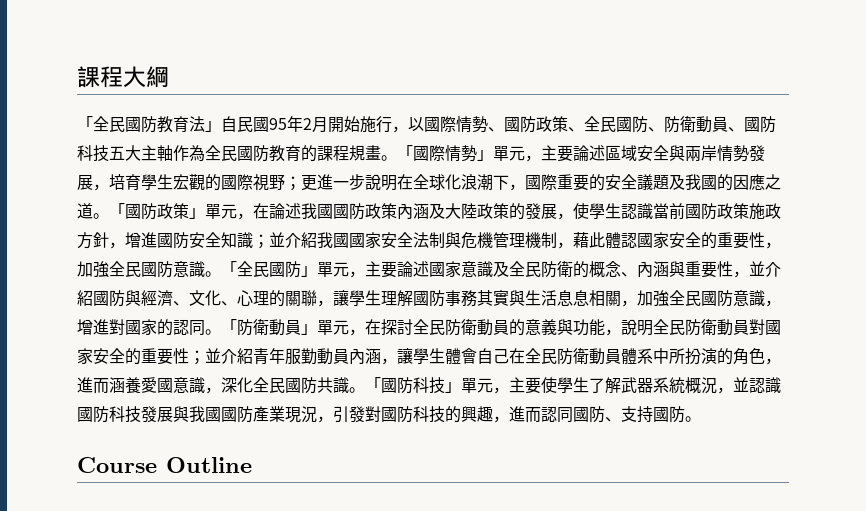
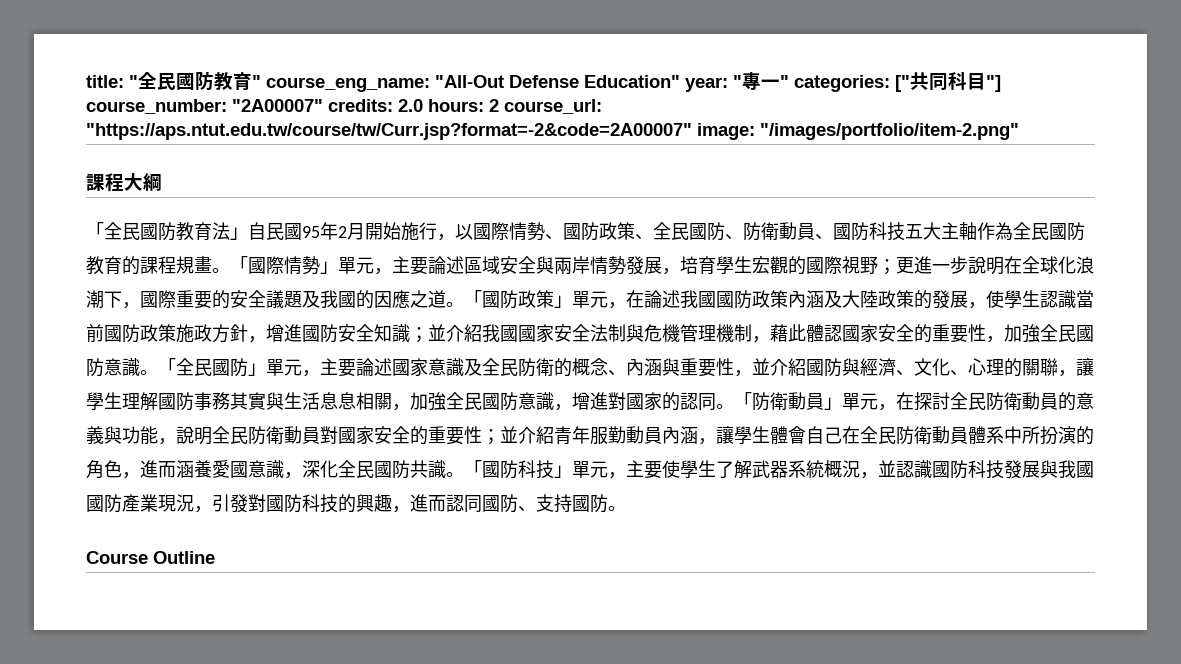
(77, 77) none -> [86,72,1001,92] [86,99,602,114] [86,123,1019,140] title: "全民國防教育" course_eng_name: "All-Out Defense Education" year: "專一" categories: ["共同科目"] course_number: "2A00007" credits: 2.0 hours: 2 course_url: "https://aps.ntut.edu.tw/course/tw/Curr.jsp?format=-2&code=2A00007" image: "/images/portfolio/item-2.png" //

